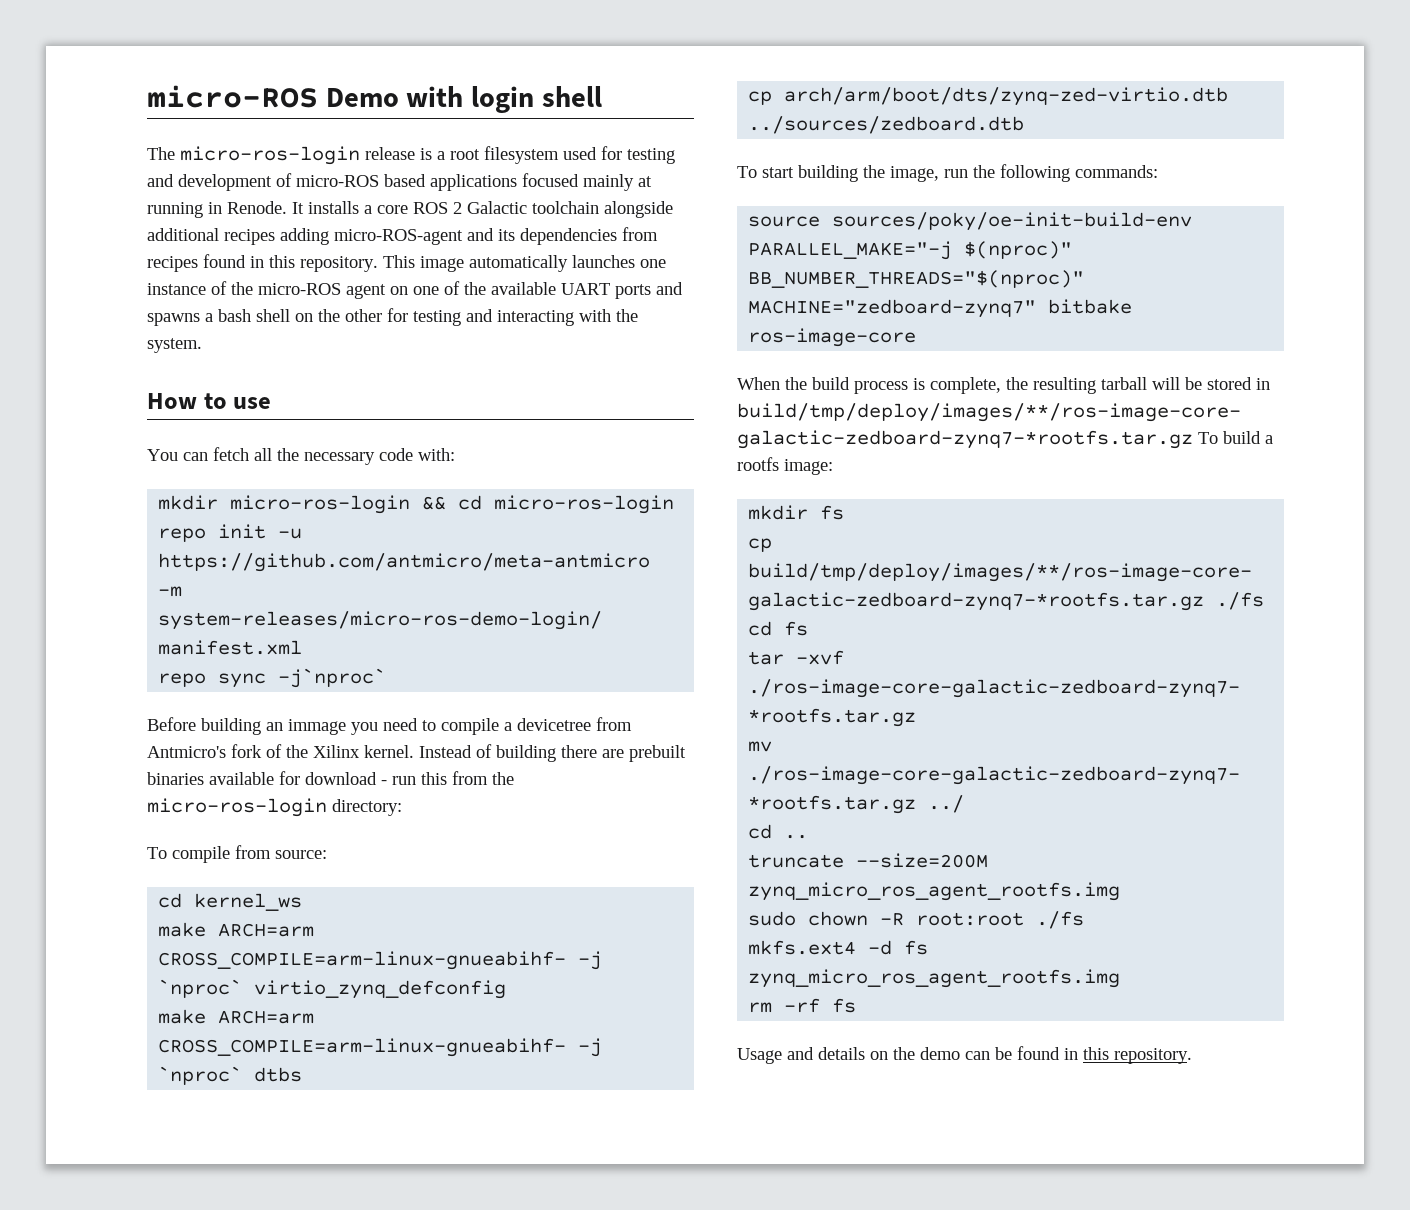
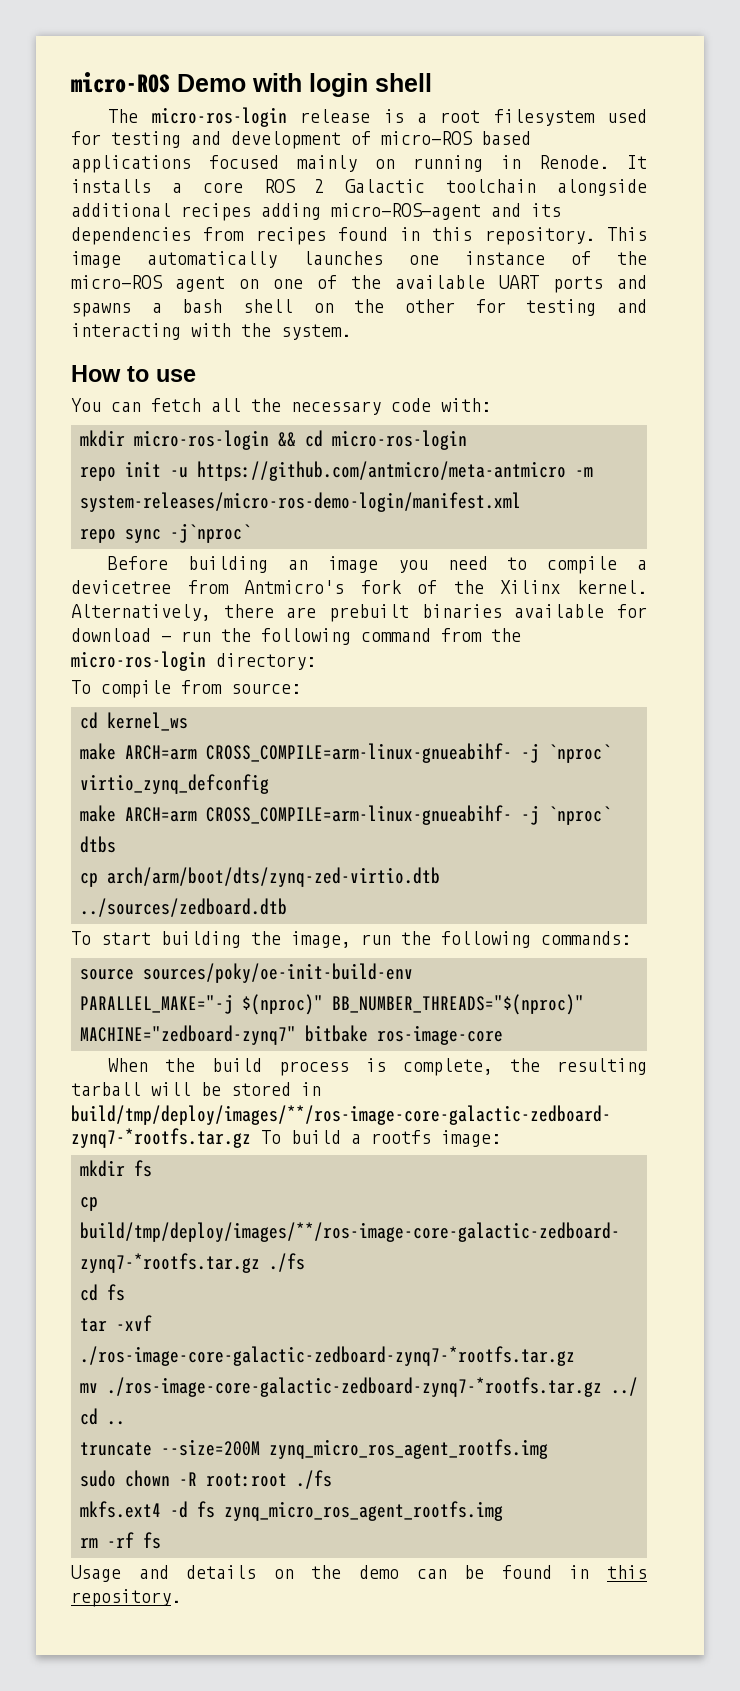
[638,176,652,187] at -> [375,159,395,169] on
[288,719,346,735] immage -> [327,556,378,573] image
[419,744,556,762] Instead of building -> [71,604,211,621] Alternatively,
[421,772,447,785] this -> [221,628,431,645] the following command

